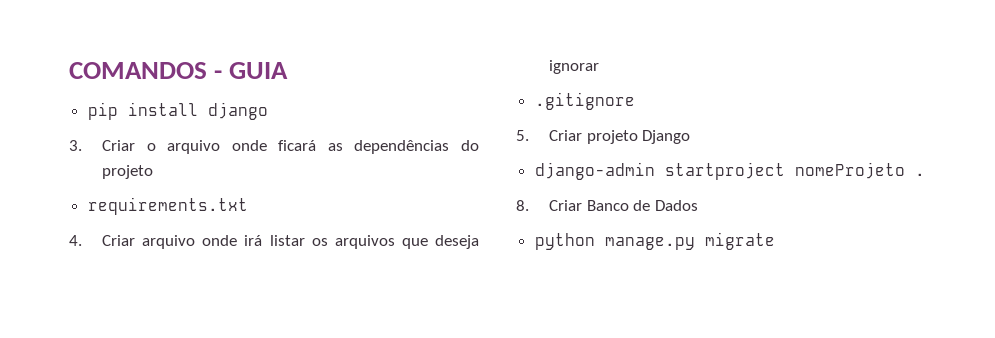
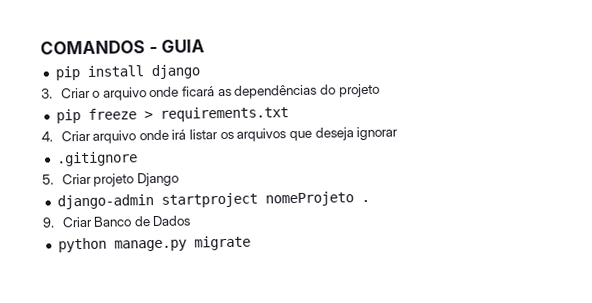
(154, 172) none -> [55,108,153,124] pip freeze >
[516,200,529,211] 8. -> [42,217,55,228] 9.

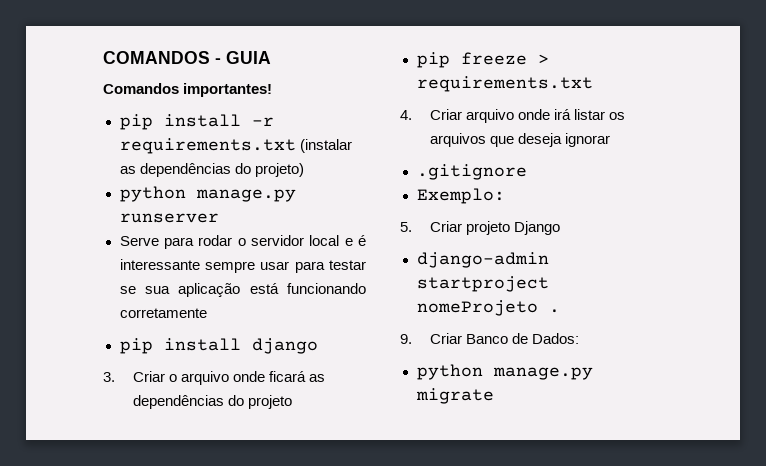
(206, 46) none -> [103,83,273,97] [119,114,274,130] [119,138,352,154] [119,163,304,177] [119,186,296,202] [119,213,219,223] [119,235,366,249] [119,259,366,273] [119,283,366,297] [119,308,207,318] // Comandos importantes! // pip install -r requirements.txt (instalar as dependências do projeto) // python manage.py runserver // Serve para rodar o servidor local e é interessante sempre usar para testar se sua aplicação está funcionando corretamente
(138, 159) none -> [416,188,505,204] // Exemplo:
[152,215,192,227] Dados -> [531,333,579,344] Dados:

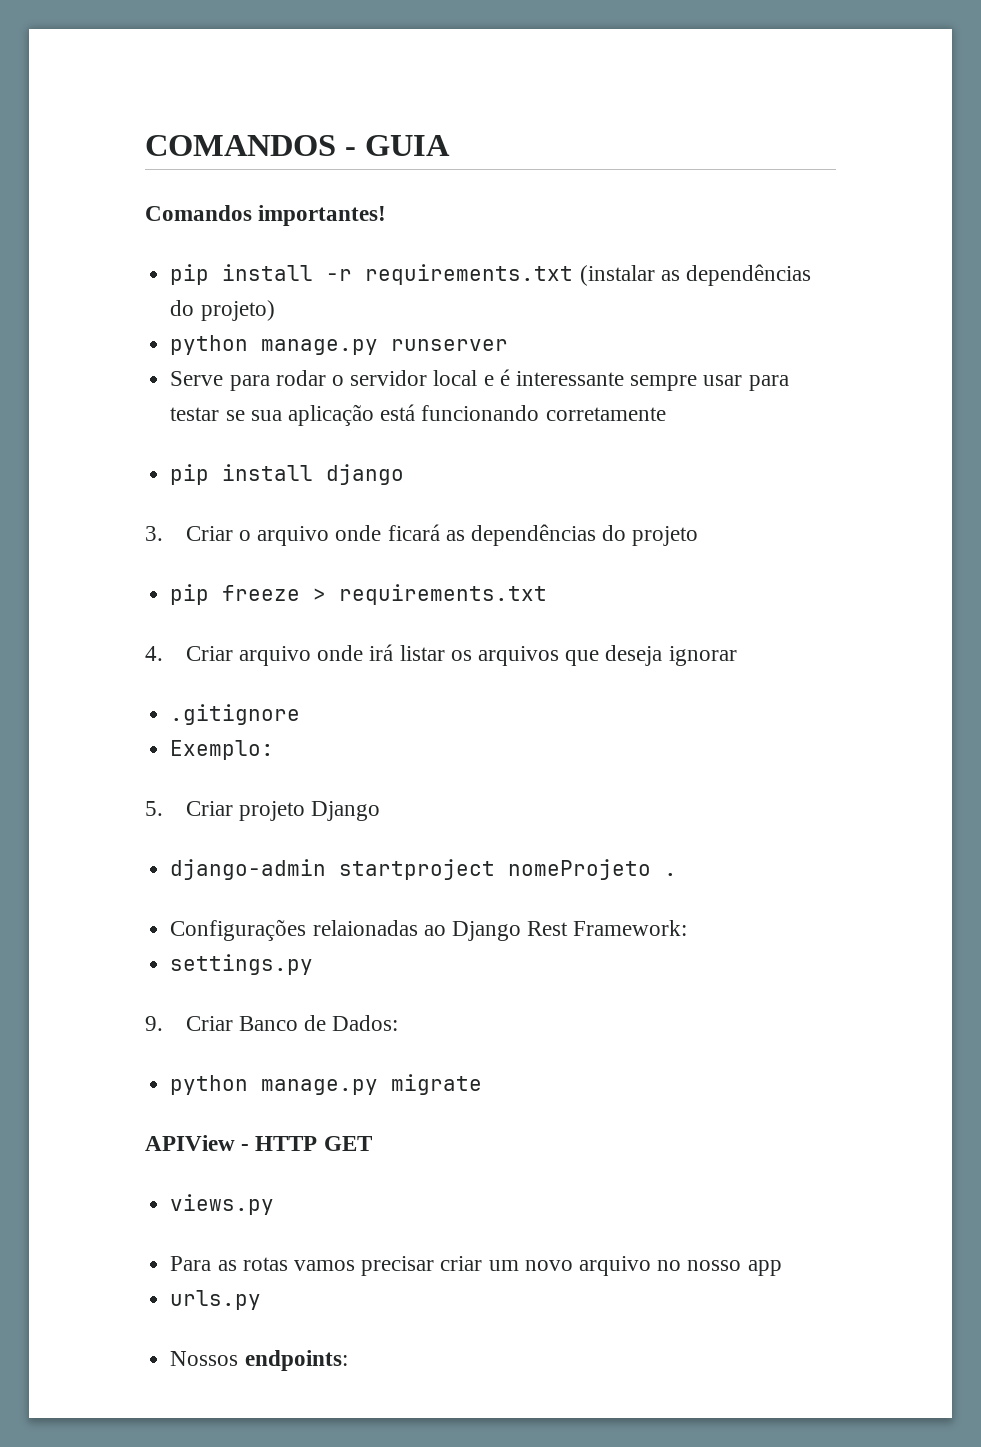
(560, 311) none -> [170,919,688,941] [170,954,314,975] // Configurações relaionadas ao Django Rest Framework: // settings.py
(494, 396) none -> [145,1135,372,1151] [170,1194,275,1215] [170,1256,782,1276] [170,1290,262,1310] [170,1350,348,1371] // APIView - HTTP GET // views.py // Para as rotas vamos precisar criar um novo arquivo no nosso app // urls.py // Nossos endpoints:

